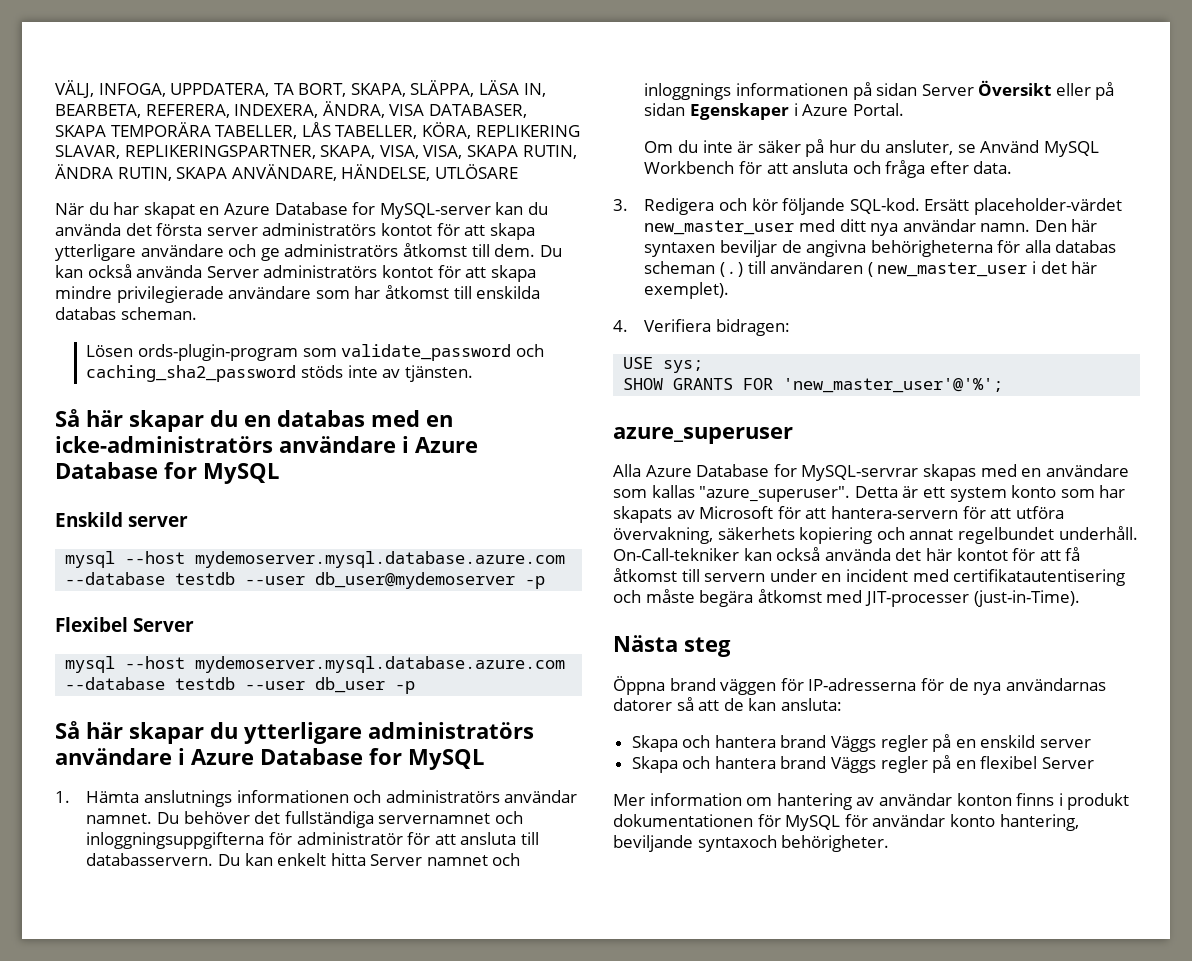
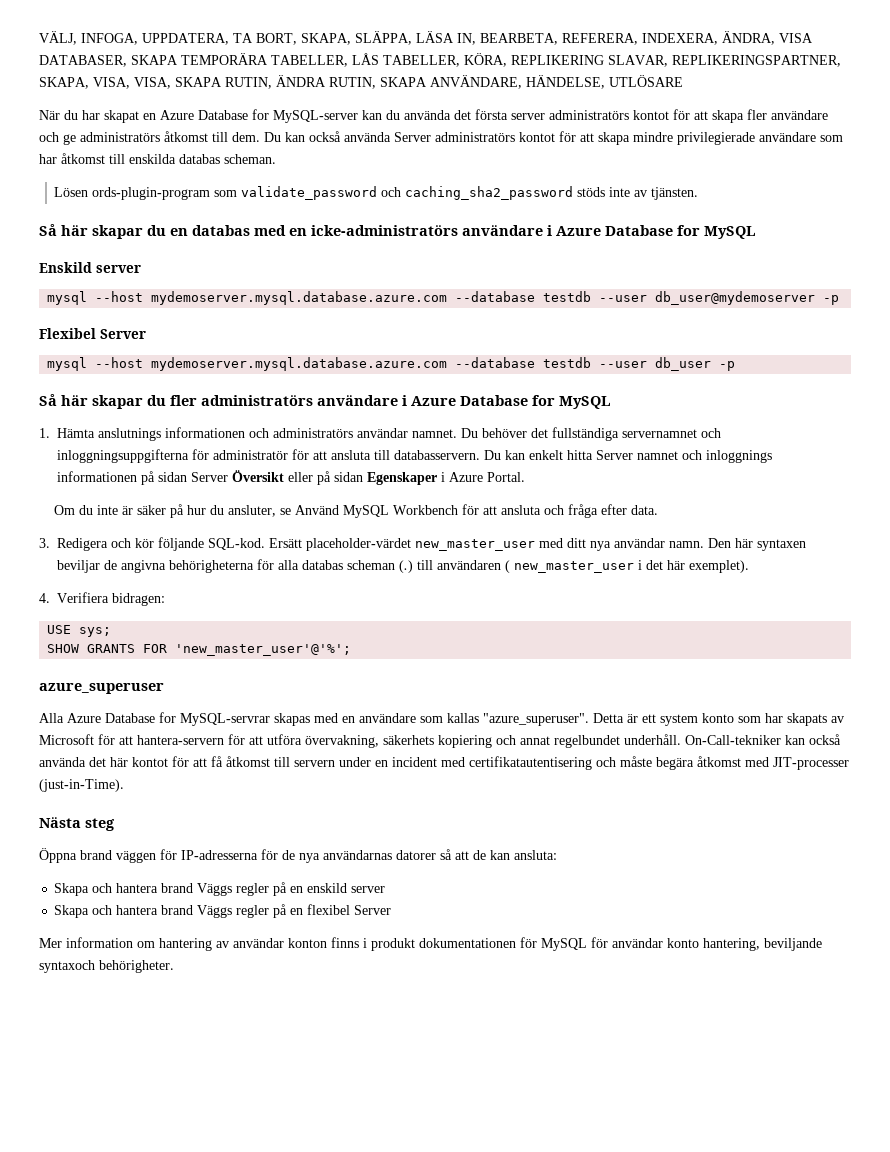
[55,244,136,261] ytterligare -> [747,109,767,120] fler
[244,722,362,744] ytterligare -> [170,395,197,406] fler
[719,262,744,277] ( . ) -> [399,560,413,573] (.)

